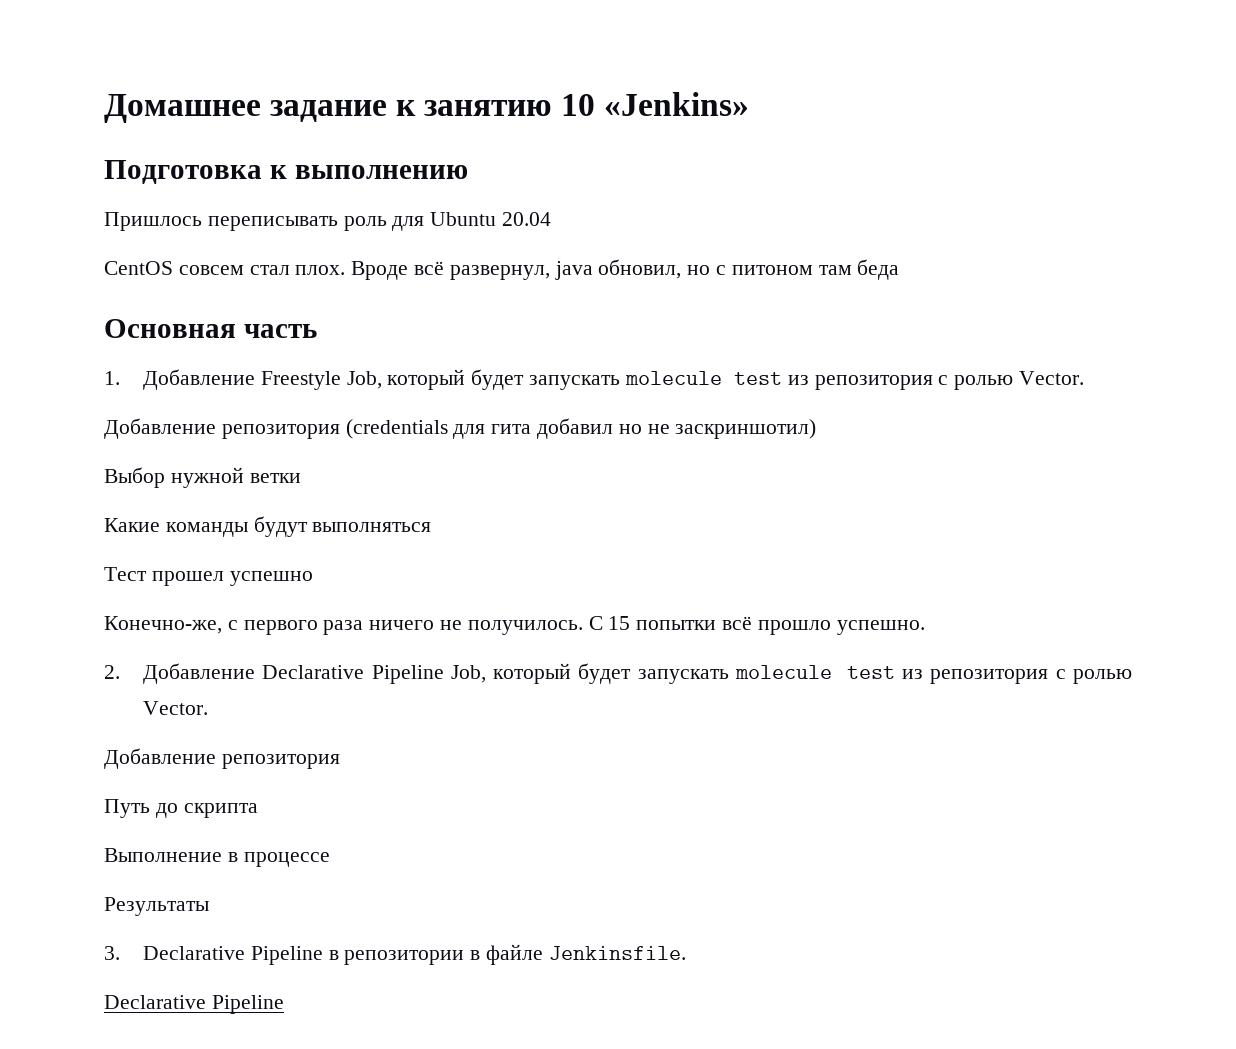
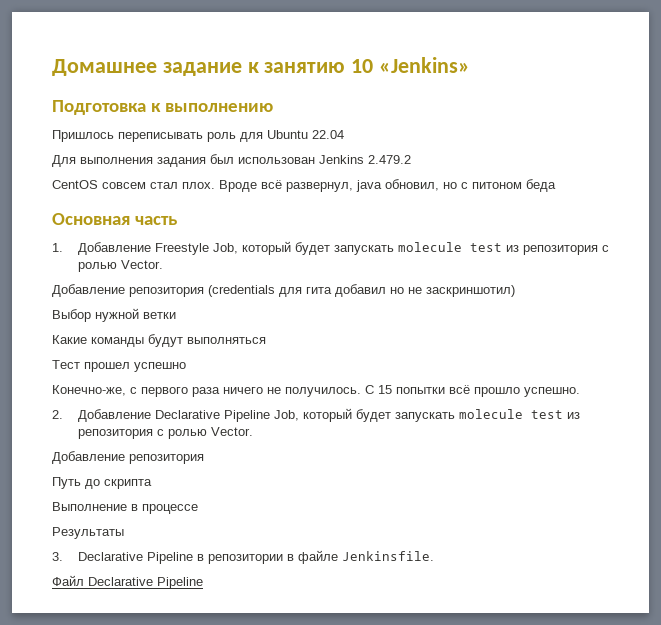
[502,212,552,226] 20.04 -> [312,130,344,139] [52,154,411,167] 22.04 // Для выполнения задания был использован Jenkins 2.479.2
[818,265,852,275] там -> (522, 185) none
(686, 953) none -> [52,575,84,586] Файл

